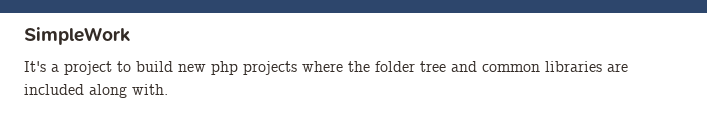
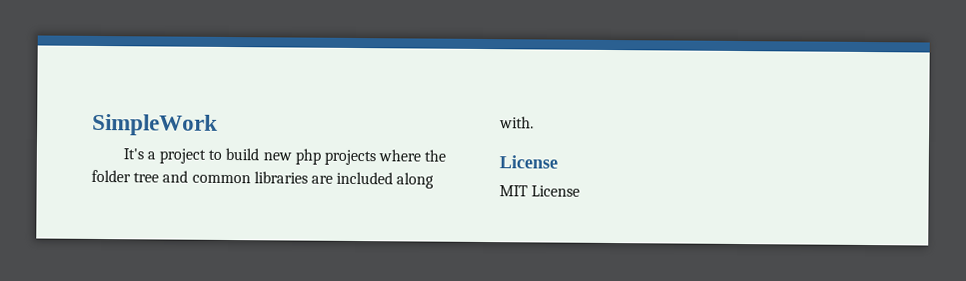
(168, 89) none -> [499,155,558,169] [499,185,581,197] // License // MIT License

